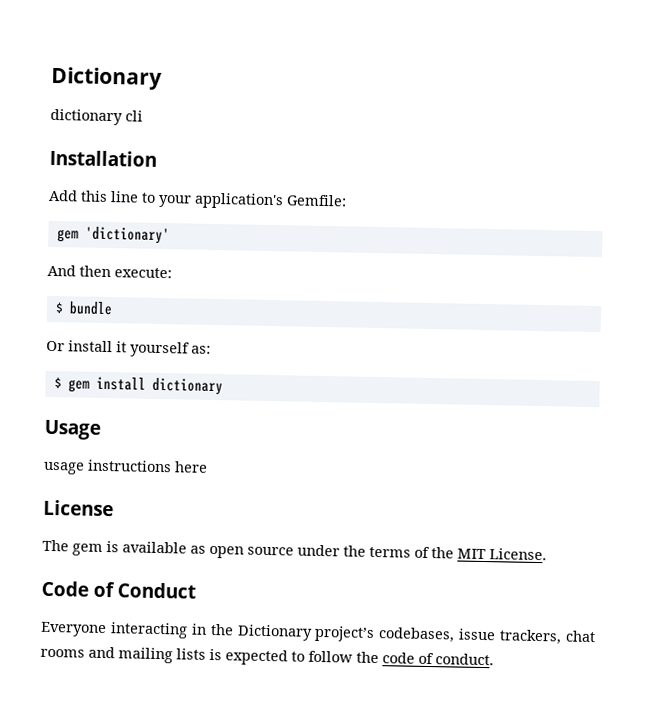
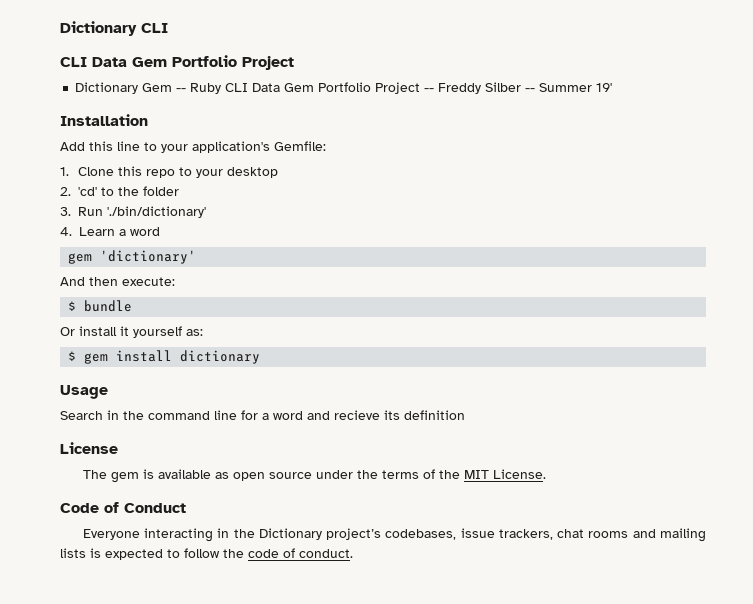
[51,66,162,90] [50,108,143,126] Dictionary // dictionary cli -> [60,21,168,36] [60,55,294,70] [75,82,613,94] Dictionary CLI // CLI Data Gem Portfolio Project // Dictionary Gem -- Ruby CLI Data Gem Portfolio Project -- Freddy Silber -- Summer 19'
(347, 200) none -> [60,166,278,178] [60,186,179,196] [60,206,206,218] [60,227,160,236] // 1. Clone this repo to your desktop // 2. 'cd' to the folder // 3. Run './bin/dictionary' // 4. Learn a word
[43,459,208,475] usage instructions here -> [60,410,465,420] Search in the command line for a word and recieve its definition

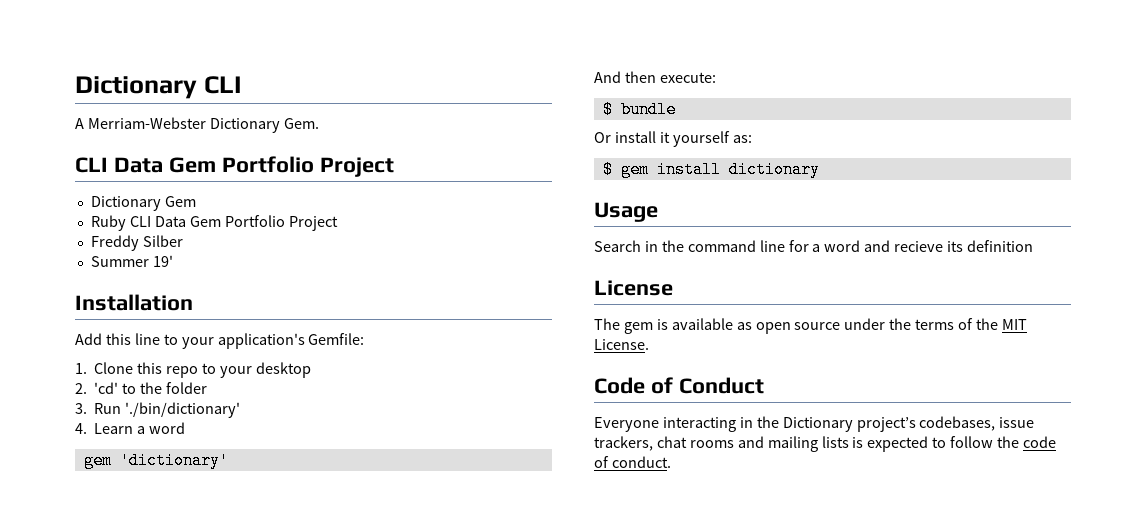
(168, 28) none -> [75,117,319,133] // A Merriam-Webster Dictionary Gem.
[176,88,187,92] -- -> (196, 201) //
[424,88,435,92] -- -> (338, 223) //
[525,88,536,92] -- -> (183, 241) //

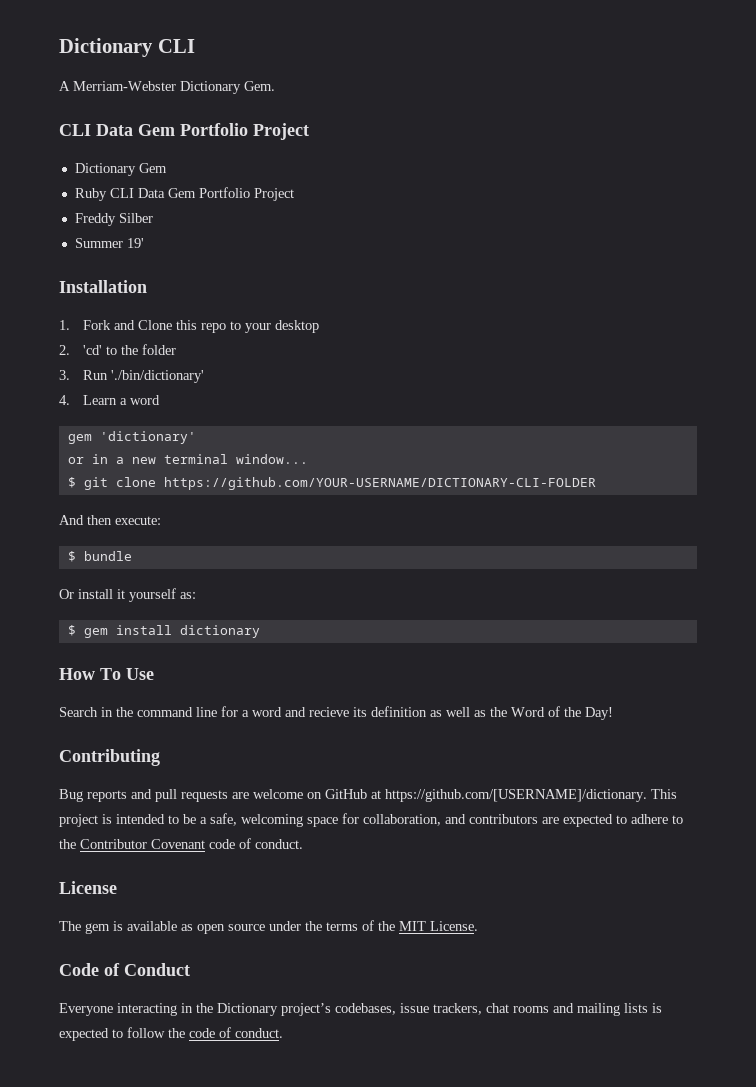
[75,333,365,349] // Add this line to your application's Gemfile: -> (147, 286) none
(87, 368) none -> [82,320,135,330] Fork and
(229, 460) none -> [67,454,308,464] [67,477,596,490] // or in a new terminal window... // $ git clone https://github.com/YOUR-USERNAME/DICTIONARY-CLI-FOLDER
[594,202,658,222] Usage -> [59,668,154,680] How To Use
(1034, 246) none -> [430,706,613,720] [59,749,160,766] [59,789,677,802] [59,813,683,827] [59,838,303,849] as well as the Word of the Day! // Contributing // Bug reports and pull requests are welcome on GitHub at https://github.com/[USERNAME]/dictionary. This project is intended to be a safe, welcoming space for collaboration, and contributors are expected to adhere to the Contributor Covenant code of conduct.

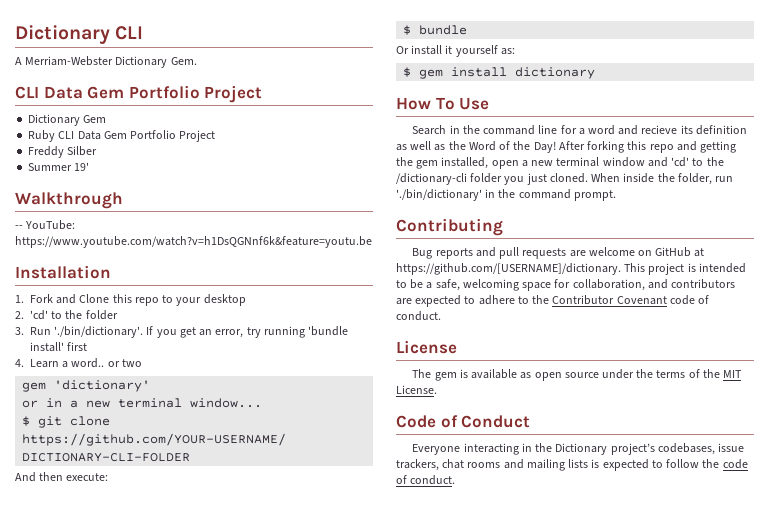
(144, 243) none -> [15,192,123,209] [15,220,76,230] [15,236,372,248] // Walkthrough // -- YouTube: https://www.youtube.com/watch?v=h1DsQGNnf6k&feature=youtu.be
[110,370,204,383] './bin/dictionary' -> [54,326,349,338] [30,342,88,352] './bin/dictionary'. If you get an error, try running 'bundle install' first
[129,395,160,405] word -> [71,358,142,368] word.. or two
(613, 713) none -> [558,141,737,153] [396,157,724,169] [396,173,734,185] [396,189,616,201] After forking this repo and getting the gem installed, open a new terminal window and 'cd' to the /dictionary-cli folder you just cloned. When inside the folder, run './bin/dictionary' in the command prompt.

